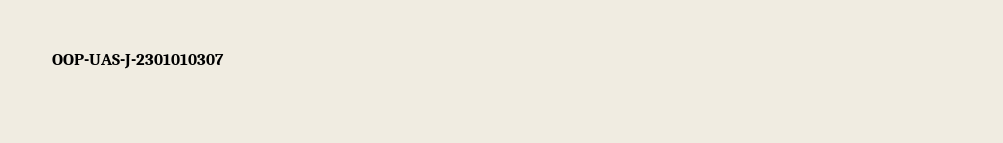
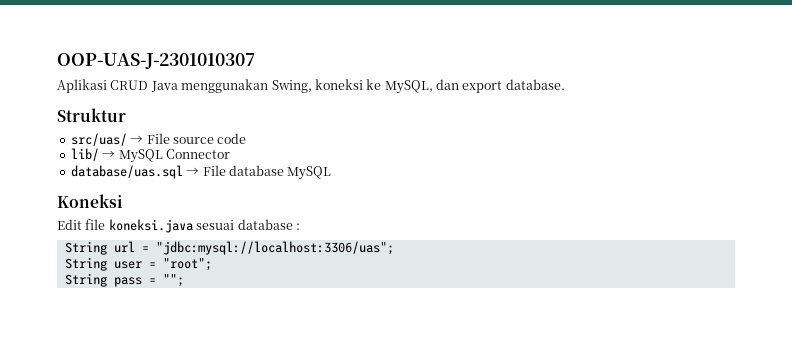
(224, 61) none -> [57,79,565,94] [57,108,126,122] [70,133,247,146] [70,148,230,163] [70,165,332,180] [57,194,122,208] [57,219,300,233] [64,241,394,255] [64,257,212,271] [64,273,184,287] // Aplikasi CRUD Java menggunakan Swing, koneksi ke MySQL, dan export database. // Struktur // src/uas/ → File source code // lib/ → MySQL Connector // database/uas.sql → File database MySQL // Koneksi // Edit file koneksi.java sesuai database : // String url = "jdbc:mysql://localhost:3306/uas"; // String user = "root"; // String pass = "";

